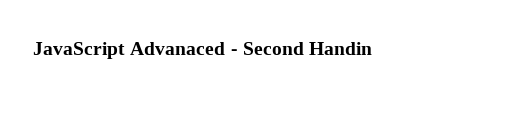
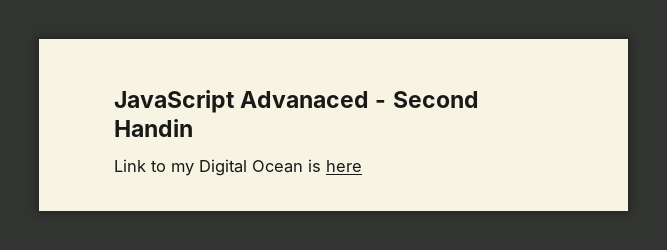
(373, 48) none -> [114,159,362,176] // Link to my Digital Ocean is here

